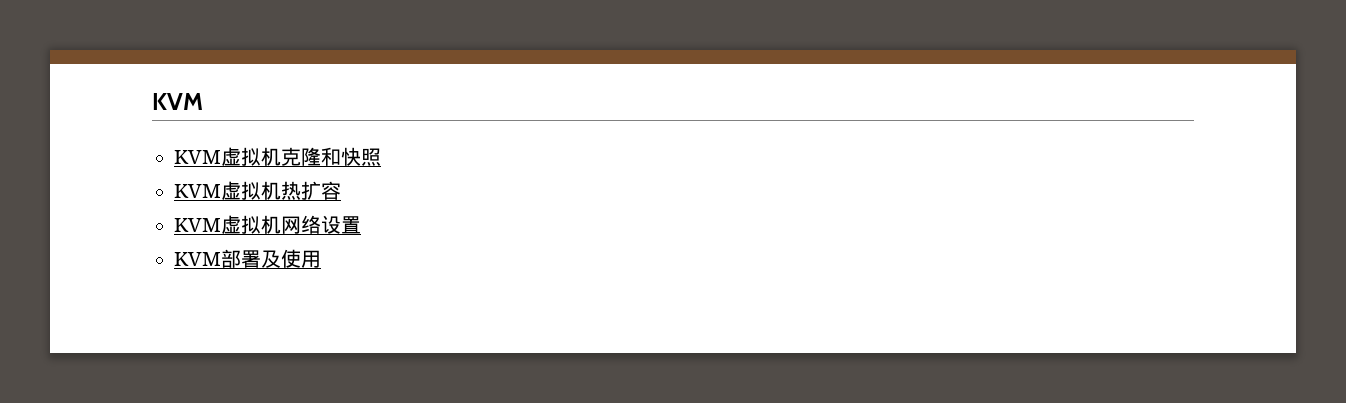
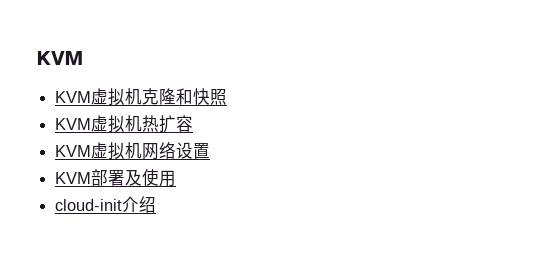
(321, 259) none -> [55,196,157,213] // cloud-init介绍

